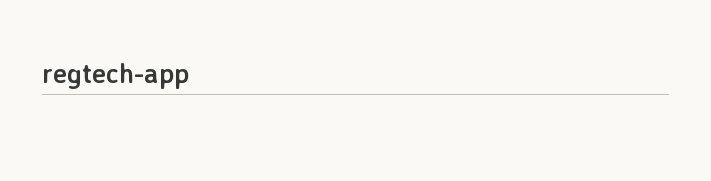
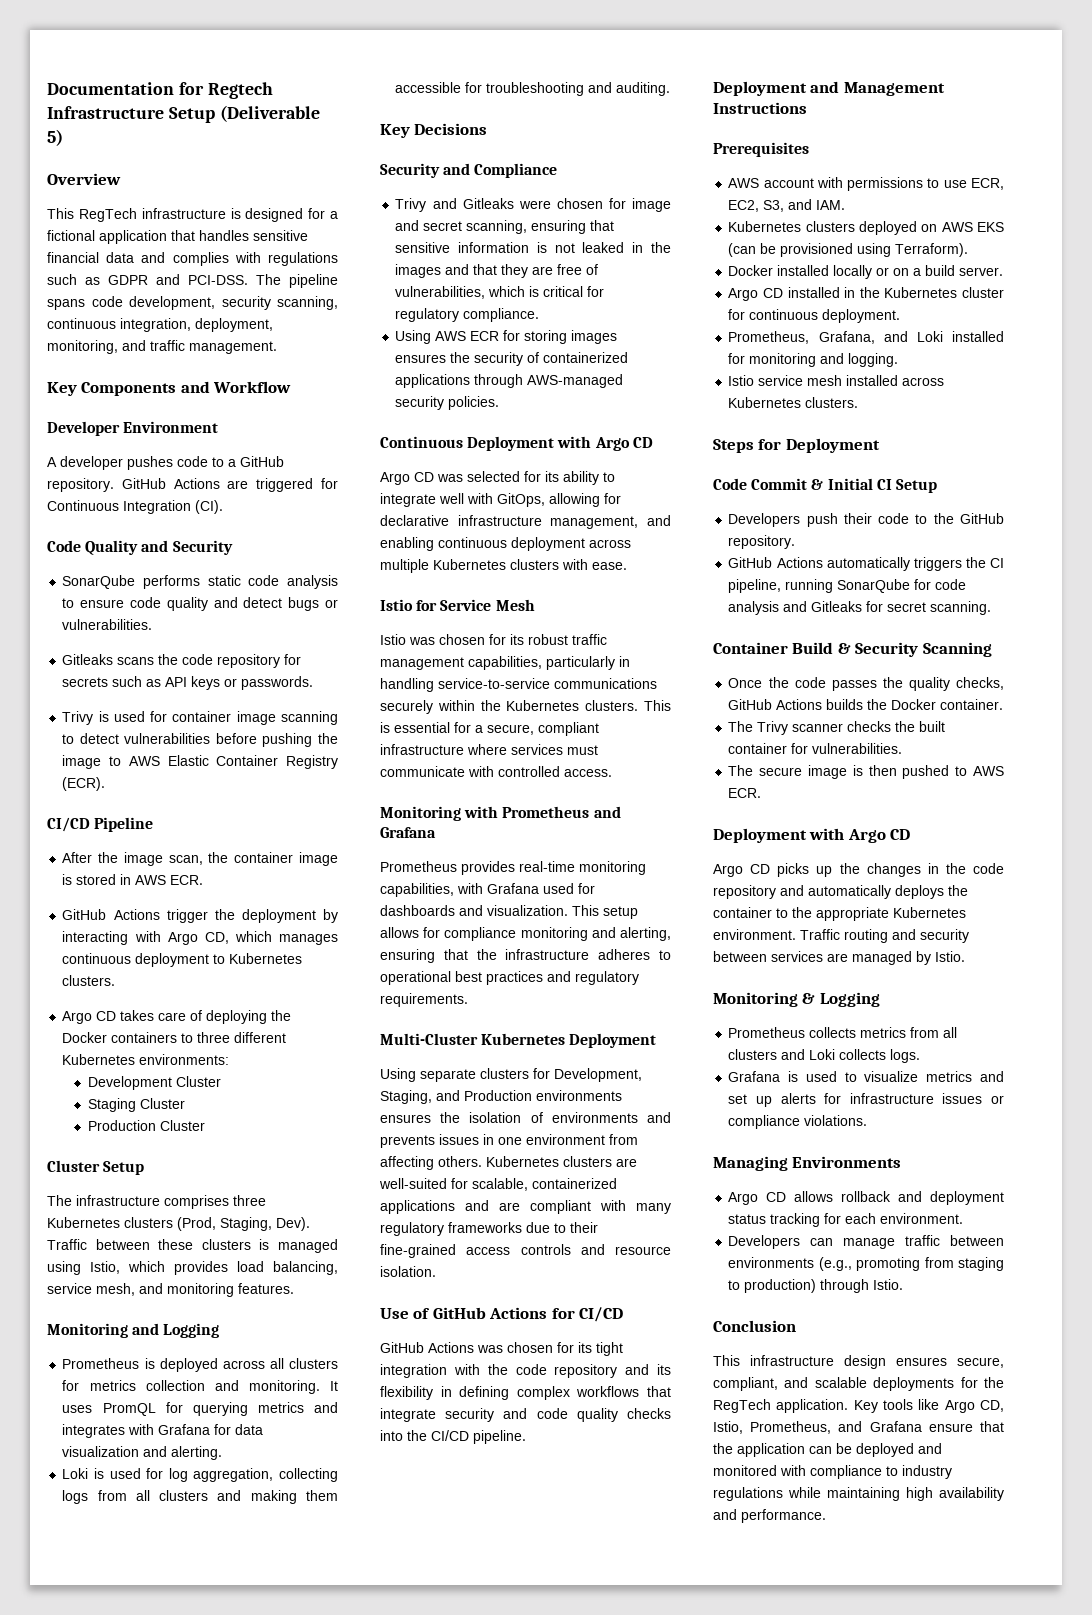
[42,63,189,89] regtech-app -> [47,82,273,99] [47,105,320,123] [47,129,63,146] [47,173,121,185] [47,208,338,222] [47,230,308,244] [47,252,338,266] [47,274,338,288] [47,296,338,310] [47,318,273,332] [47,340,277,354] [47,381,292,396] [47,421,219,436] [47,456,284,470] [47,478,339,492] [47,500,223,514] [47,540,233,555] [62,575,338,589] [62,597,339,611] [62,619,153,630] [62,654,302,668] [62,676,314,690] [62,711,339,725] [62,733,338,747] [62,755,338,769] [62,777,106,791] [47,817,154,832] [62,852,339,866] [62,874,204,885] [62,909,338,923] [62,931,338,945] [62,953,303,967] [62,975,116,986] [62,1010,292,1024] [62,1032,287,1043] [62,1054,230,1065] [87,1076,221,1090] [87,1098,185,1112] [87,1120,205,1131] [47,1160,145,1175] [47,1195,266,1209] [47,1217,310,1231] [47,1239,338,1253] [47,1261,338,1275] [47,1283,294,1297] [47,1323,220,1338] [62,1358,338,1372] [62,1380,338,1394] [62,1402,338,1416] [62,1424,264,1438] [62,1446,223,1460] [62,1468,338,1482] [62,1490,338,1504] [395,82,671,96] [380,123,488,138] [380,163,558,178] [395,198,671,212] [395,220,615,234] [395,242,671,253] [395,264,599,278] [395,286,605,299] [395,308,540,322] [395,330,618,344] [395,352,629,366] [395,374,624,388] [395,396,500,410] [380,436,653,451] [380,471,615,485] [380,493,621,507] [380,515,671,529] [380,537,631,551] [380,559,627,573] [380,599,535,611] [380,634,607,645] [380,656,630,670] [380,678,657,692] [380,700,671,714] [380,722,599,736] [380,744,598,755] [380,766,612,777] [380,806,621,821] [380,827,436,838] [380,861,646,875] [380,883,595,897] [380,905,638,919] [380,927,671,941] [380,949,671,963] [380,971,639,985] [380,993,468,1007] [380,1033,657,1048] [380,1068,642,1082] [380,1090,622,1104] [380,1112,671,1123] [380,1134,638,1148] [380,1156,637,1170] [379,1178,617,1191] [380,1200,671,1214] [380,1222,598,1236] [380,1244,671,1258] [380,1266,436,1277] [380,1307,624,1322] [380,1342,623,1356] [380,1364,671,1378] [380,1386,671,1400] [380,1408,671,1422] [380,1430,526,1444] [713,81,945,96] [713,102,807,114] [713,142,809,157] [728,177,1004,191] [728,199,846,212] [728,221,1004,235] [728,243,969,257] [728,265,1004,279] [728,287,1004,301] [728,309,901,323] [728,331,1004,344] [728,353,899,367] [728,375,945,386] [728,397,859,408] [713,438,880,453] [713,478,937,493] [728,513,1004,527] [728,535,796,549] [728,557,1004,571] [728,579,967,593] [728,601,992,615] [713,642,992,657] [728,677,1004,691] [728,699,1004,710] [728,721,946,735] [728,743,903,754] [728,765,1004,779] [728,788,762,798] [713,828,911,843] [713,863,1004,877] [713,885,968,899] [713,907,966,921] [713,929,969,943] [713,951,965,965] [713,992,880,1007] [728,1027,958,1038] [728,1049,921,1063] [728,1071,1004,1082] [728,1093,1004,1107] [728,1115,868,1129] [713,1156,902,1171] [728,1191,1004,1205] [728,1213,964,1227] [728,1235,1004,1249] [728,1257,1004,1271] [728,1279,904,1293] [713,1320,796,1332] [713,1355,1004,1369] [713,1377,1004,1391] [713,1399,1004,1413] [713,1421,1004,1434] [713,1443,942,1457] [713,1465,952,1479] [713,1487,1004,1501] [713,1509,826,1523] Documentation for Regtech Infrastructure Setup (Deliverable 5) // Overview // This RegTech infrastructure is designed for a fictional application that handles sensitive financial data and complies with regulations such as GDPR and PCI-DSS. The pipeline spans code development, security scanning, continuous integration, deployment, monitoring, and traffic management. // Key Components and Workflow // Developer Environment // A developer pushes code to a GitHub repository. GitHub Actions are triggered for Continuous Integration (CI). // Code Quality and Security // SonarQube performs static code analysis to ensure code quality and detect bugs or vulnerabilities. // Gitleaks scans the code repository for secrets such as API keys or passwords. // Trivy is used for container image scanning to detect vulnerabilities before pushing the image to AWS Elastic Container Registry (ECR). // CI/CD Pipeline // After the image scan, the container image is stored in AWS ECR. // GitHub Actions trigger the deployment by interacting with Argo CD, which manages continuous deployment to Kubernetes clusters. // Argo CD takes care of deploying the Docker containers to three different Kubernetes environments: // Development Cluster // Staging Cluster // Production Cluster // Cluster Setup // The infrastructure comprises three Kubernetes clusters (Prod, Staging, Dev). Traffic between these clusters is managed using Istio, which provides load balancing, service mesh, and monitoring features. // Monitoring and Logging // Prometheus is deployed across all clusters for metrics collection and monitoring. It uses PromQL for querying metrics and integrates with Grafana for data visualization and alerting. // Loki is used for log aggregation, collecting logs from all clusters and making them accessible for troubleshooting and auditing. // Key Decisions // Security and Compliance // Trivy and Gitleaks were chosen for image and secret scanning, ensuring that sensitive information is not leaked in the images and that they are free of vulnerabilities, which is critical for regulatory compliance. // Using AWS ECR for storing images ensures the security of containerized applications through AWS-managed security policies. // Continuous Deployment with Argo CD // Argo CD was selected for its ability to integrate well with GitOps, allowing for declarative infrastructure management, and enabling continuous deployment across multiple Kubernetes clusters with ease. // Istio for Service Mesh // Istio was chosen for its robust traffic management capabilities, particularly in handling service-to-service communications securely within the Kubernetes clusters. This is essential for a secure, compliant infrastructure where services must communicate with controlled access. // Monitoring with Prometheus and Grafana // Prometheus provides real-time monitoring capabilities, with Grafana used for dashboards and visualization. This setup allows for compliance monitoring and alerting, ensuring that the infrastructure adheres to operational best practices and regulatory requirements. // Multi-Cluster Kubernetes Deployment // Using separate clusters for Development, Staging, and Production environments ensures the isolation of environments and prevents issues in one environment from affecting others. Kubernetes clusters are well-suited for scalable, containerized applications and are compliant with many regulatory frameworks due to their fine-grained access controls and resource isolation. // Use of GitHub Actions for CI/CD // GitHub Actions was chosen for its tight integration with the code repository and its flexibility in defining complex workflows that integrate security and code quality checks into the CI/CD pipeline. // Deployment and Management Instructions // Prerequisites // AWS account with permissions to use ECR, EC2, S3, and IAM. // Kubernetes clusters deployed on AWS EKS (can be provisioned using Terraform). // Docker installed locally or on a build server. // Argo CD installed in the Kubernetes cluster for continuous deployment. // Prometheus, Grafana, and Loki installed for monitoring and logging. // Istio service mesh installed across Kubernetes clusters. // Steps for Deployment // Code Commit & Initial CI Setup // Developers push their code to the GitHub repository. // GitHub Actions automatically triggers the CI pipeline, running SonarQube for code analysis and Gitleaks for secret scanning. // Container Build & Security Scanning // Once the code passes the quality checks, GitHub Actions builds the Docker container. // The Trivy scanner checks the built container for vulnerabilities. // The secure image is then pushed to AWS ECR. // Deployment with Argo CD // Argo CD picks up the changes in the code repository and automatically deploys the container to the appropriate Kubernetes environment. Traffic routing and security between services are managed by Istio. // Monitoring & Logging // Prometheus collects metrics from all clusters and Loki collects logs. // Grafana is used to visualize metrics and set up alerts for infrastructure issues or compliance violations. // Managing Environments // Argo CD allows rollback and deployment status tracking for each environment. // Developers can manage traffic between environments (e.g., promoting from staging to production) through Istio. // Conclusion // This infrastructure design ensures secure, compliant, and scalable deployments for the RegTech application. Key tools like Argo CD, Istio, Prometheus, and Grafana ensure that the application can be deployed and monitored with compliance to industry regulations while maintaining high availability and performance.

